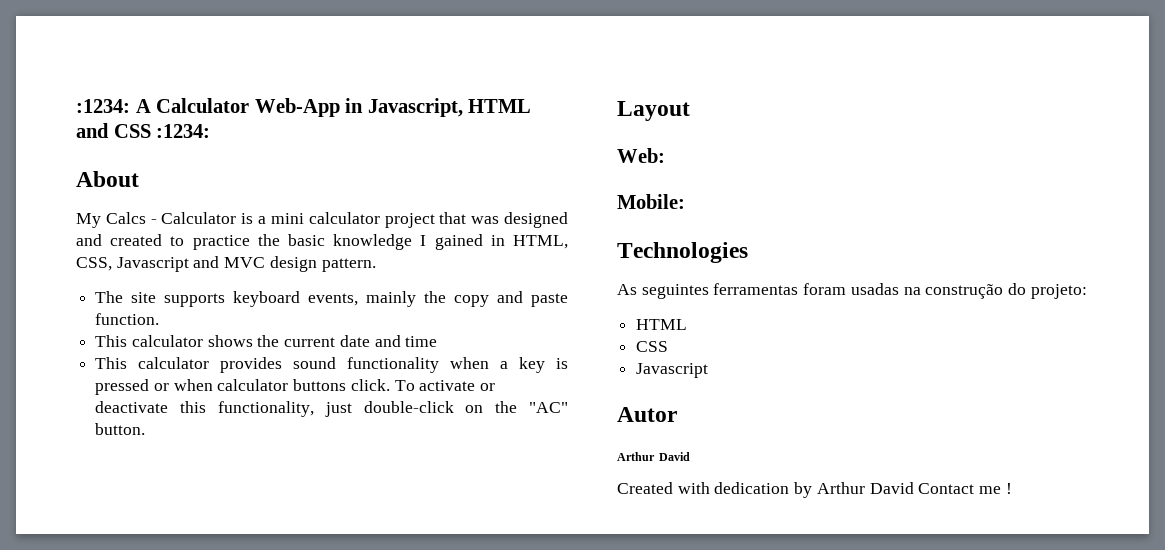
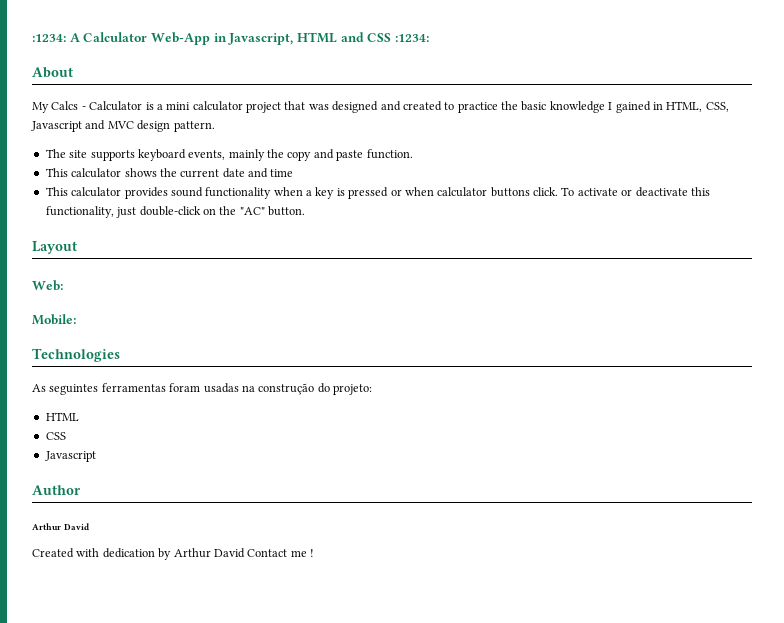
[617,407,677,422] Autor -> [32,485,81,495] Author

